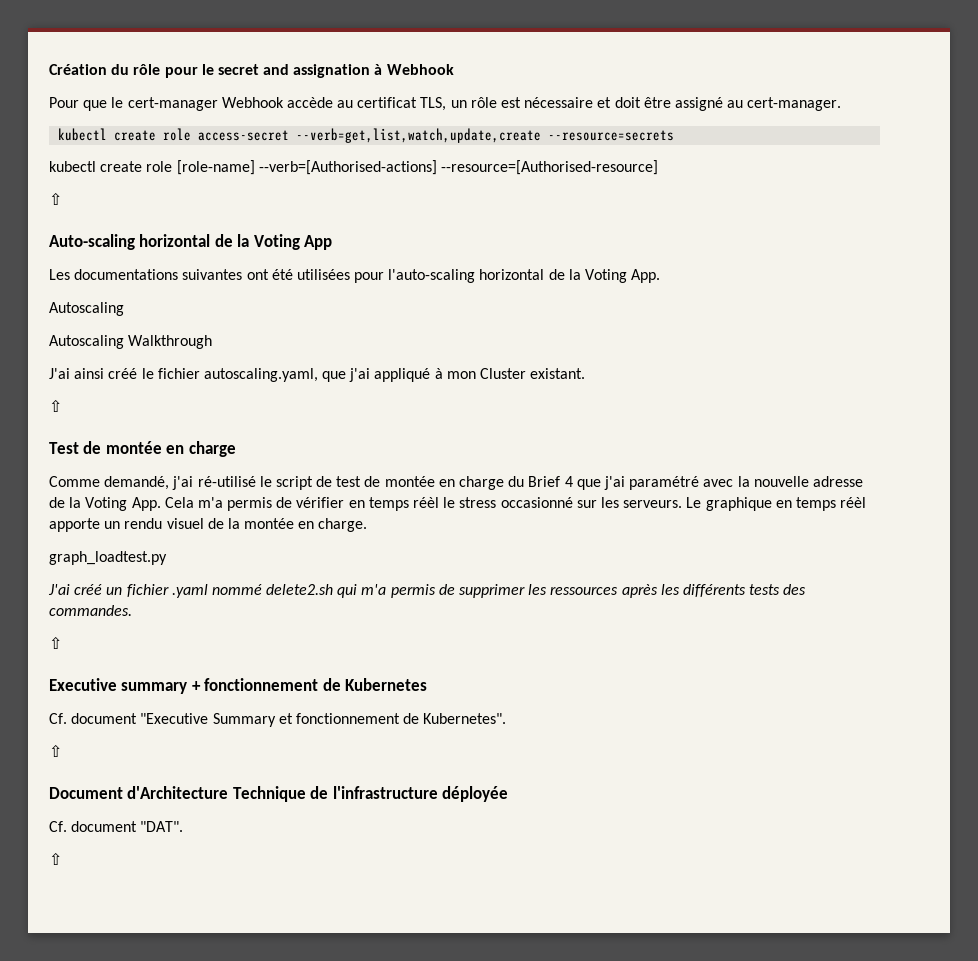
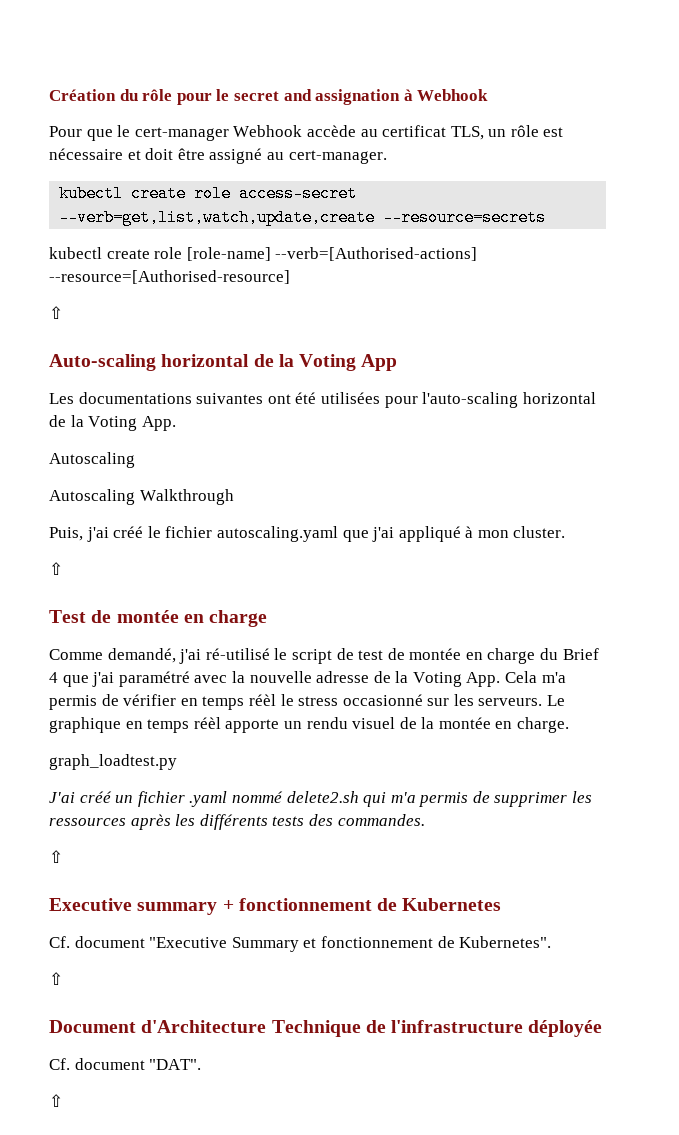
[49,368,105,379] J'ai ainsi -> [49,527,109,542] Puis, j'ai
[203,368,318,382] autoscaling.yaml, -> [216,526,338,542] autoscaling.yaml
[480,368,586,379] Cluster existant. -> [513,526,566,538] cluster.

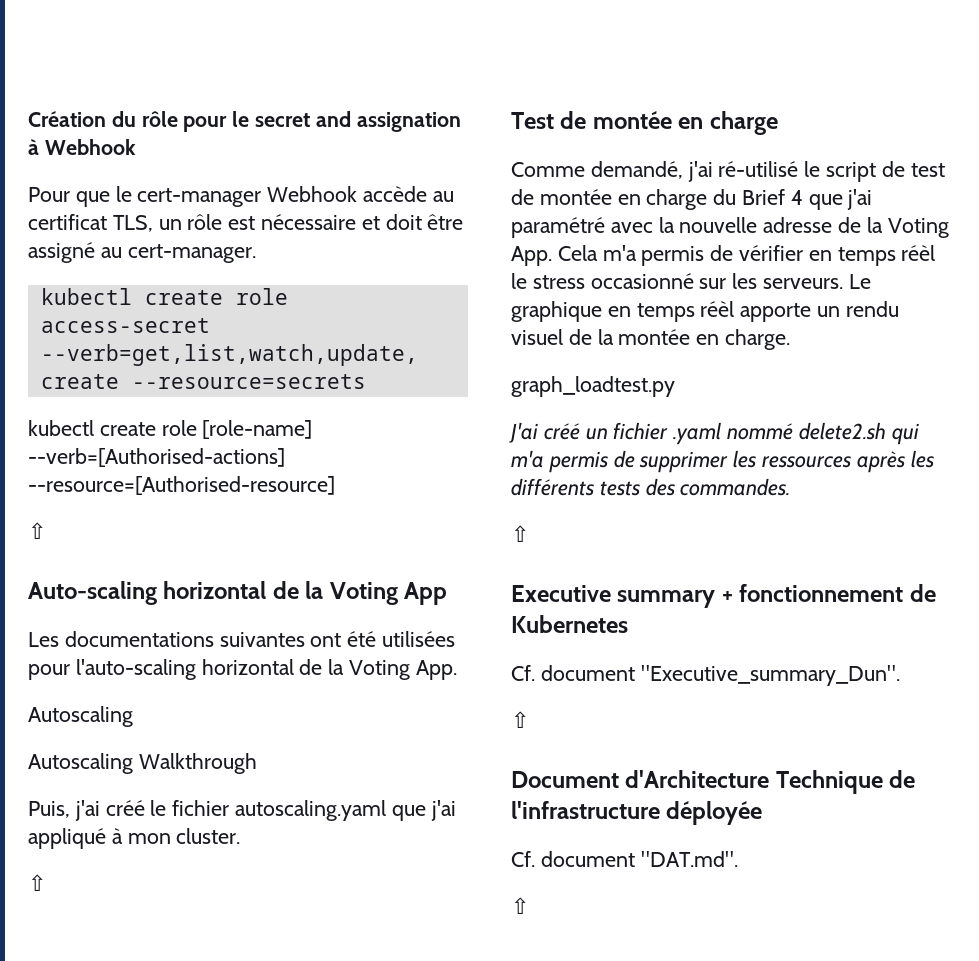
[149,936,552,952] "Executive Summary et fonctionnement de Kubernetes". -> [640,665,900,686] "Executive_summary_Dun".
[149,1059,202,1070] "DAT". -> [640,851,738,867] "DAT.md".

